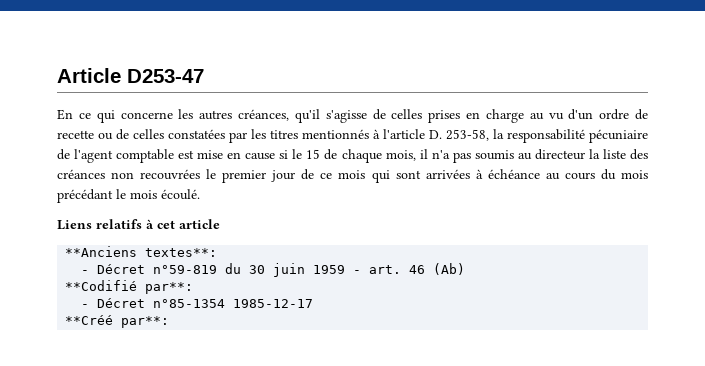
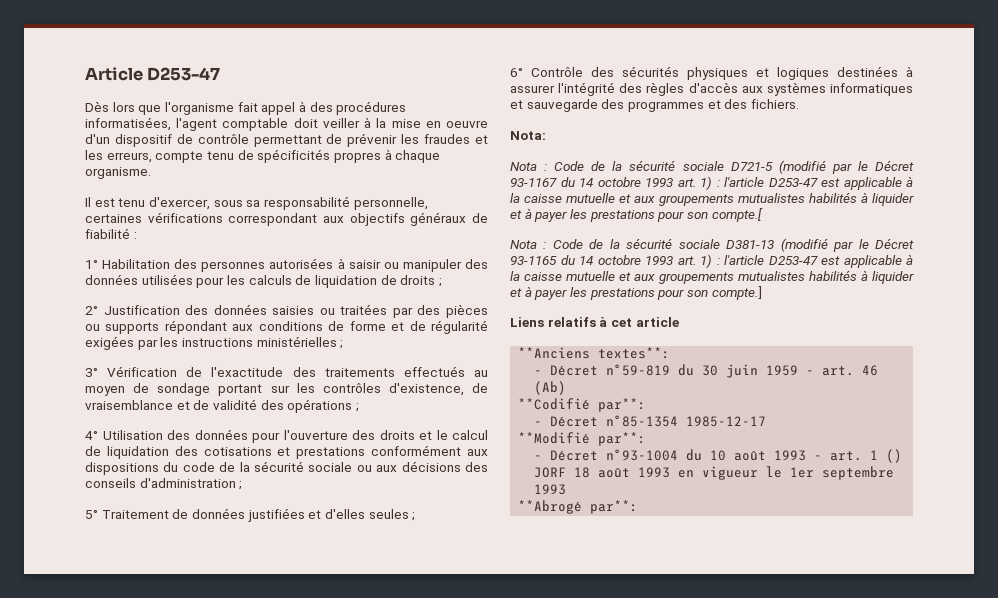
[57,109,648,123] [57,129,648,143] [57,149,648,163] [57,169,648,183] [57,189,200,203] En ce qui concerne les autres créances, qu'il s'agisse de celles prises en charge au vu d'un ordre de recette ou de celles constatées par les titres mentionnés à l'article D. 253-58, la responsabilité pécuniaire de l'agent comptable est mise en cause si le 15 de chaque mois, il n'a pas soumis au directeur la liste des créances non recouvrées le premier jour de ce mois qui sont arrivées à échéance au cours du mois précédant le mois écoulé. -> [85,101,407,115] [85,117,489,131] [85,133,489,147] [85,149,441,163] [85,167,151,179] [85,196,428,210] [85,212,489,226] [85,228,137,239] [85,258,488,272] [85,274,442,288] [85,304,488,318] [85,320,489,334] [85,336,344,350] [85,366,488,377] [85,383,488,396] [85,399,359,413] [85,429,488,443] [85,445,488,459] [85,461,488,475] [85,478,243,490] [85,508,416,522] [510,66,913,80] [510,82,913,96] [510,99,799,112] [510,131,546,140] [510,160,914,174] [510,176,913,190] [510,192,914,206] [510,208,763,222] [510,238,914,252] [510,254,913,268] [510,270,914,284] [510,286,762,300] Dès lors que l'organisme fait appel à des procédures informatisées, l'agent comptable doit veiller à la mise en oeuvre d'un dispositif de contrôle permettant de prévenir les fraudes et les erreurs, compte tenu de spécificités propres à chaque organisme. // Il est tenu d'exercer, sous sa responsabilité personnelle, certaines vérifications correspondant aux objectifs généraux de fiabilité : // 1° Habilitation des personnes autorisées à saisir ou manipuler des données utilisées pour les calculs de liquidation de droits ; // 2° Justification des données saisies ou traitées par des pièces ou supports répondant aux conditions de forme et de régularité exigées par les instructions ministérielles ; // 3° Vérification de l'exactitude des traitements effectués au moyen de sondage portant sur les contrôles d'existence, de vraisemblance et de validité des opérations ; // 4° Utilisation des données pour l'ouverture des droits et le calcul de liquidation des cotisations et prestations conformément aux dispositions du code de la sécurité sociale ou aux décisions des conseils d'administration ; // 5° Traitement de données justifiées et d'elles seules ; // 6° Contrôle des sécurités physiques et logiques destinées à assurer l'intégrité des règles d'accès aux systèmes informatiques et sauvegarde des programmes et des fichiers. // Nota: // Nota : Code de la sécurité sociale D721-5 (modifié par le Décret 93-1167 du 14 octobre 1993 art. 1) : l'article D253-47 est applicable à la caisse mutuelle et aux groupements mutualistes habilités à liquider et à payer les prestations pour son compte.[ // Nota : Code de la sécurité sociale D381-13 (modifié par le Décret 93-1165 du 14 octobre 1993 art. 1) : l'article D253-47 est applicable à la caisse mutuelle et aux groupements mutualistes habilités à liquider et à payer les prestations pour son compte.]
[65,315,170,328] **Créé par**: -> [518,432,647,446] [534,449,903,463] [534,466,895,480] [534,484,567,495] [518,500,639,514] **Modifié par**: // - Décret n°93-1004 du 10 août 1993 - art. 1 () JORF 18 août 1993 en vigueur le 1er septembre 1993 // **Abrogé par**:

